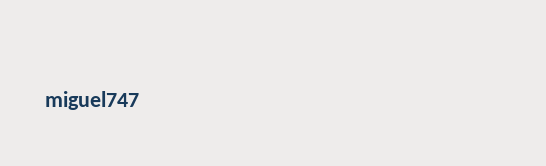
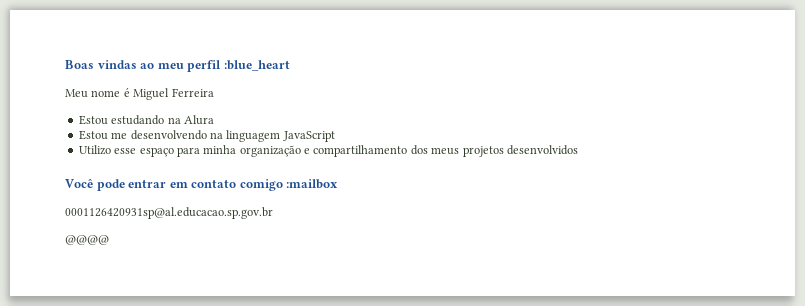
[45,91,139,110] miguel747 -> [65,60,290,72] [65,88,214,100] [78,115,214,125] [78,130,335,142] [78,145,578,157] [65,179,339,191] [65,207,273,219] [65,235,109,245] Boas vindas ao meu perfil :blue_heart // Meu nome é Miguel Ferreira // Estou estudando na Alura // Estou me desenvolvendo na linguagem JavaScript // Utilizo esse espaço para minha organização e compartilhamento dos meus projetos desenvolvidos // Você pode entrar em contato comigo :mailbox // 0001126420931sp@al.educacao.sp.gov.br // @@@@

